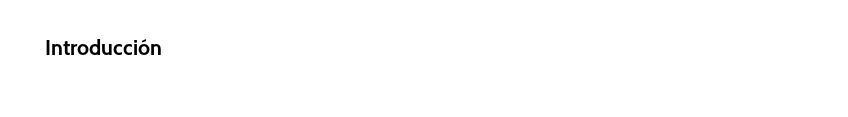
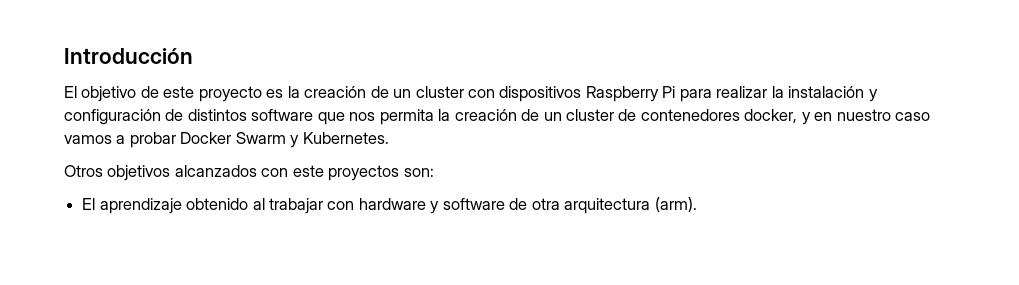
(162, 47) none -> [64,86,878,102] [64,109,931,125] [64,132,389,148] [64,165,434,181] [82,197,697,214] // El objetivo de este proyecto es la creación de un cluster con dispositivos Raspberry Pi para realizar la instalación y configuración de distintos software que nos permita la creación de un cluster de contenedores docker, y en nuestro caso vamos a probar Docker Swarm y Kubernetes. // Otros objetivos alcanzados con este proyectos son: // El aprendizaje obtenido al trabajar con hardware y software de otra arquitectura (arm).

